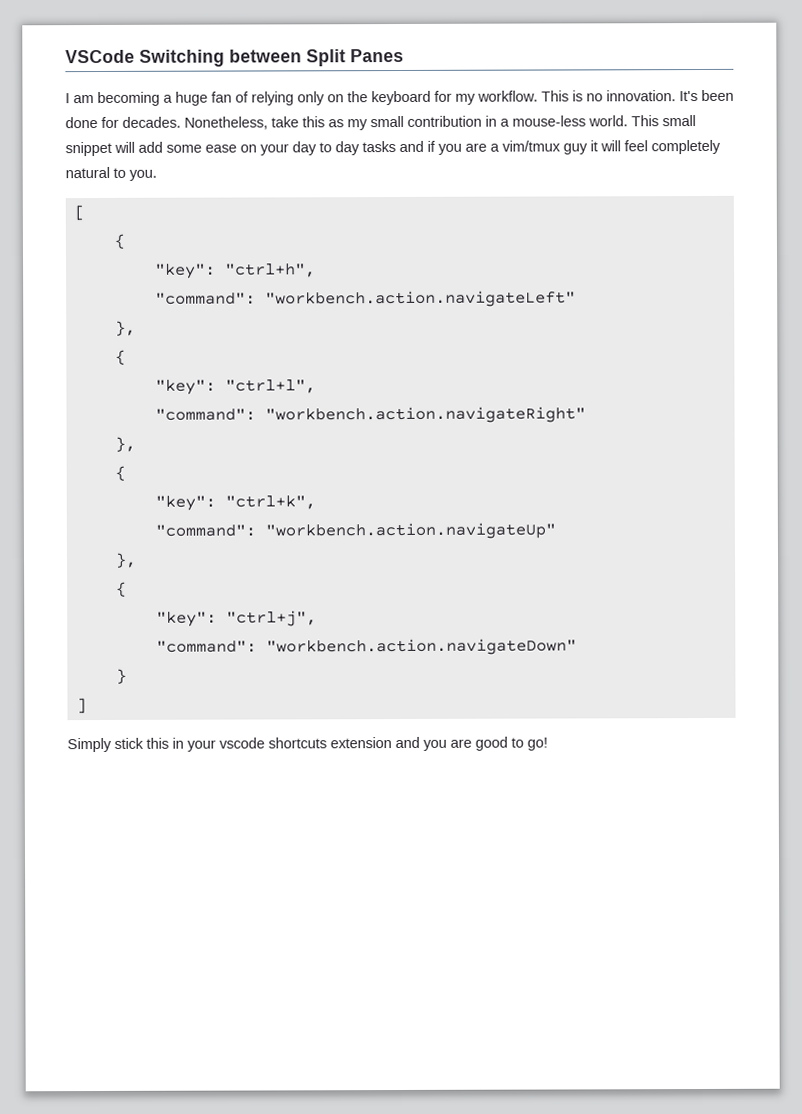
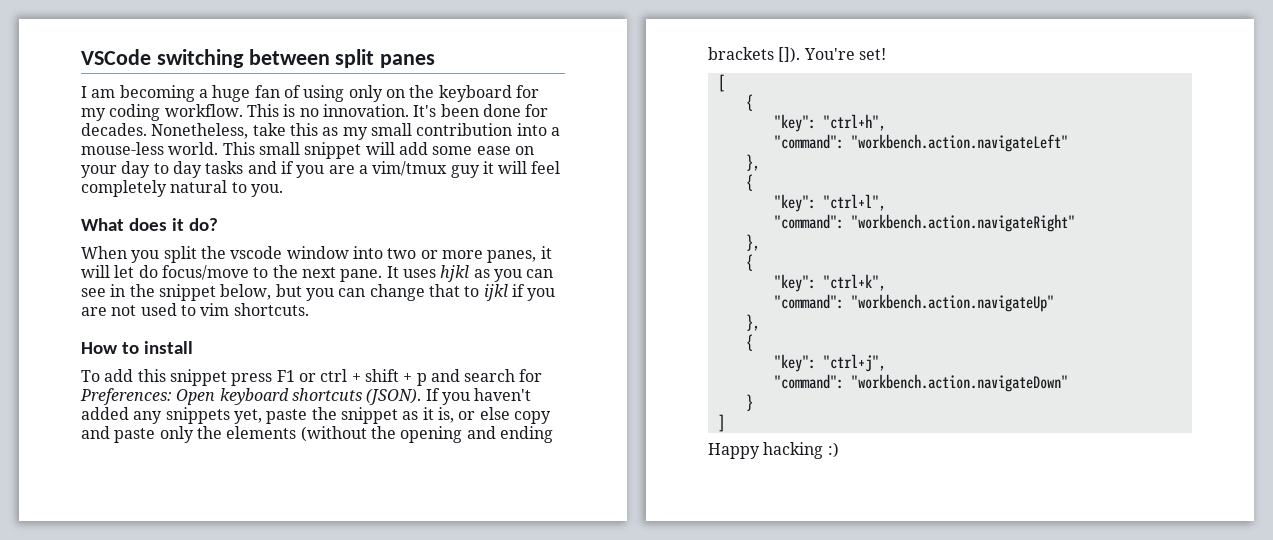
[139,48,404,67] Switching between Split Panes -> [156,49,436,68] switching between split panes
[251,91,294,106] relying -> [303,85,345,102] using
(476, 99) none -> [109,104,161,121] coding
[485,115,497,127] in -> [516,123,547,136] into
(157, 175) none -> [81,218,218,231] [81,246,552,263] [81,265,554,282] [81,284,556,301] [81,303,309,316] [81,341,193,354] [81,369,543,386] [80,388,532,405] [81,407,551,424] [81,426,553,443] [708,47,886,63] // What does it do? // When you split the vscode window into two or more panes, it will let do focus/move to the next pane. It uses hjkl as you can see in the snippet below, but you can change that to ijkl if you are not used to vim shortcuts. // How to install // To add this snippet press F1 or ctrl + shift + p and search for Preferences: Open keyboard shortcuts (JSON). If you haven't added any snippets yet, paste the snippet as it is, or else copy and paste only the elements (without the opening and ending brackets []). You're set!
[67,736,548,753] Simply stick this in your vscode shortcuts extension and you are good to go! -> [708,442,839,459] Happy hacking :)

